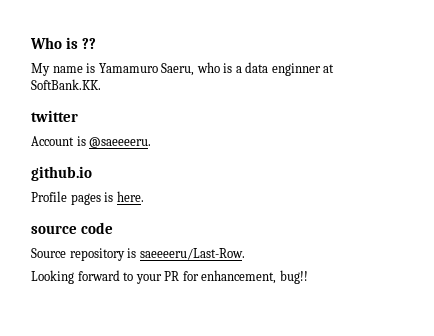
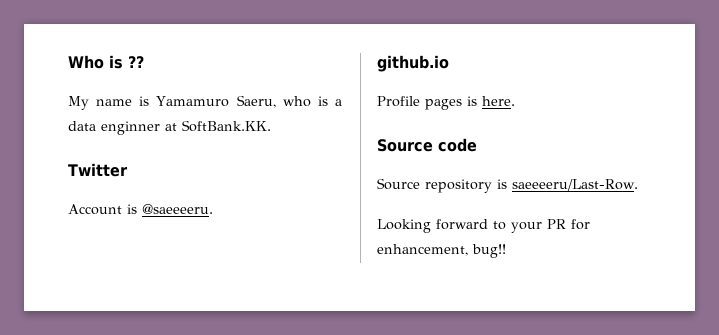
[31,110,78,122] twitter -> [68,163,128,177] Twitter
[31,225,77,234] source -> [377,139,433,152] Source

